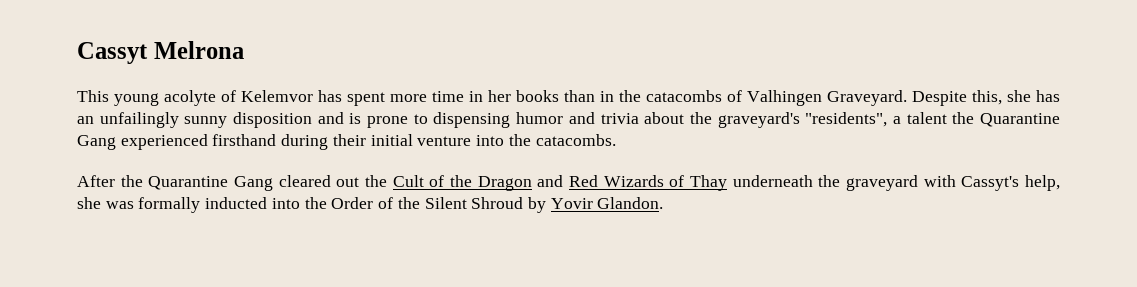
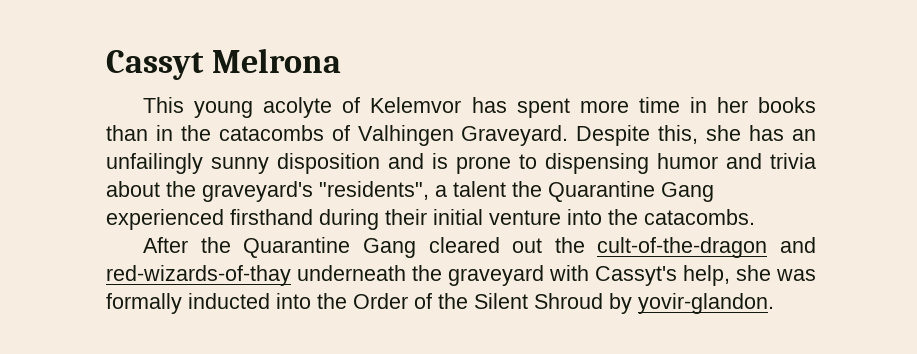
[392,175,727,191] Cult of the Dragon and Red Wizards of Thay -> [597,237,816,258] [106,265,291,286] cult-of-the-dragon and red-wizards-of-thay
[550,197,664,209] Yovir Glandon. -> [638,293,774,314] yovir-glandon.

